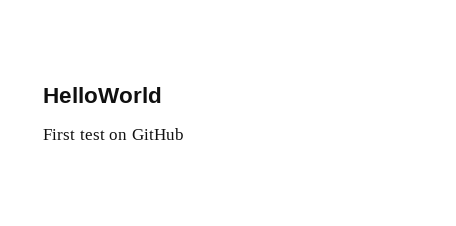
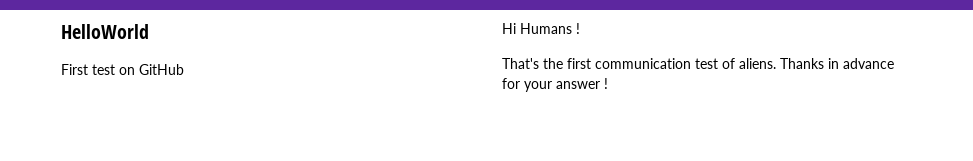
(184, 134) none -> [502,23,580,34] [502,58,894,69] [502,78,608,92] // Hi Humans ! // That's the first communication test of aliens. Thanks in advance for your answer !

